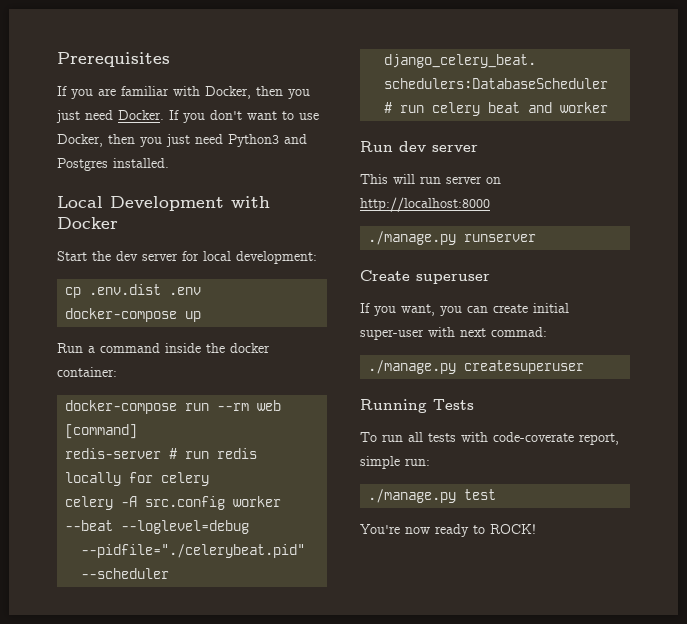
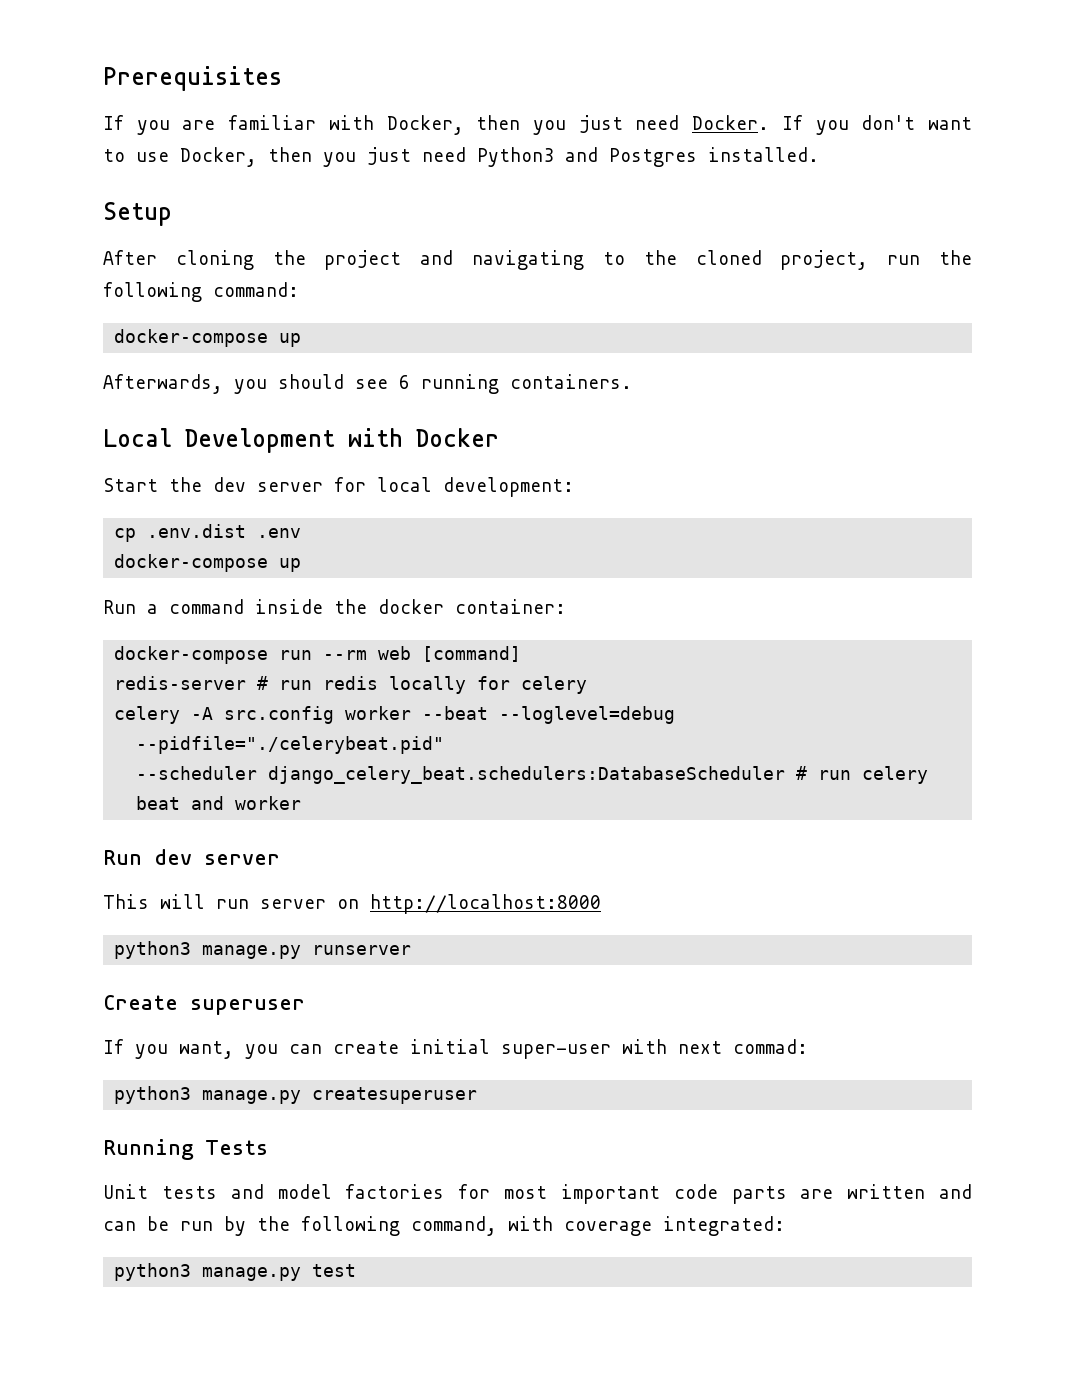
(169, 163) none -> [103,202,172,226] [103,250,973,270] [103,282,299,302] [114,329,302,347] [103,374,632,394] // Setup // After cloning the project and navigating to the cloned project, run the following command: // docker-compose up // Afterwards, you should see 6 running containers.
[368,231,457,245] ./manage.py -> [114,941,302,959] python3 manage.py
[368,360,457,374] ./manage.py -> [114,1086,302,1104] python3 manage.py
[360,432,619,445] [360,456,430,469] [368,489,497,503] [360,524,536,537] To run all tests with code-coverate report, simple run: // ./manage.py test // You're now ready to ROCK! -> [103,1184,973,1204] [103,1216,785,1236] [114,1263,357,1281] Unit tests and model factories for most important code parts are written and can be run by the following command, with coverage integrated: // python3 manage.py test

